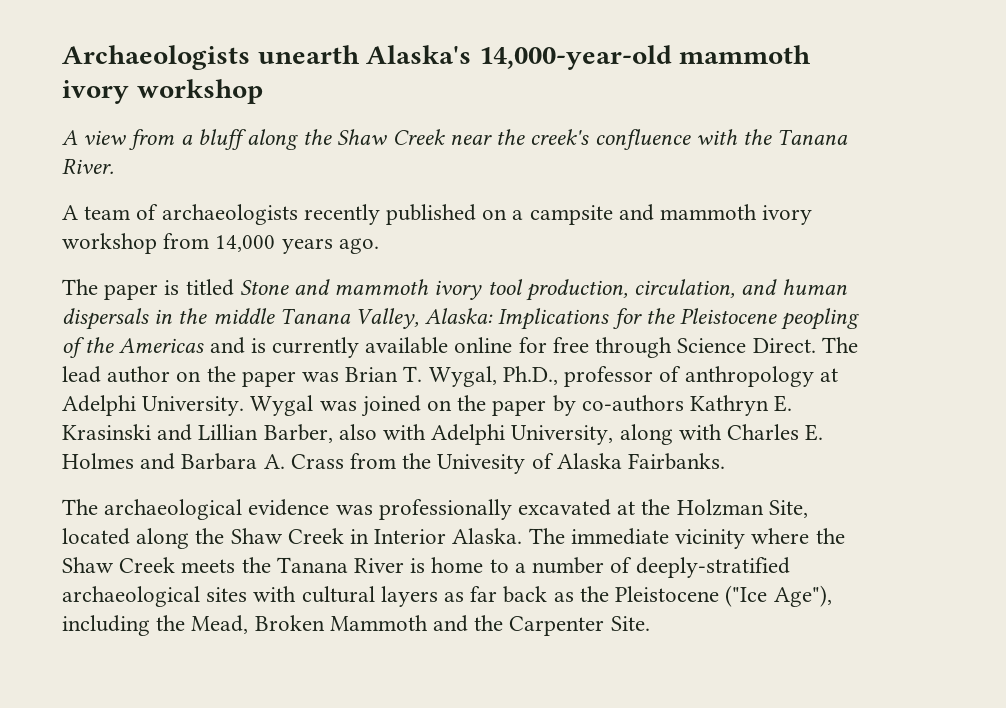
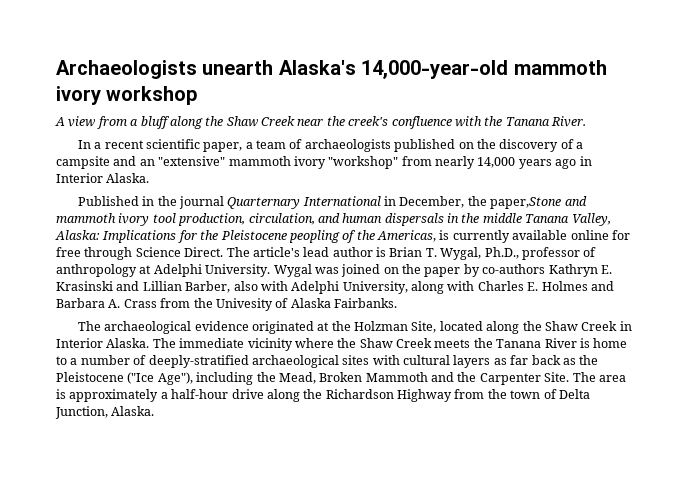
[62,205,78,220] A -> [77,139,253,152] In a recent scientific paper, a
[303,204,380,225] recently -> (391, 145) none
[512,204,813,225] [62,233,379,254] [62,279,289,300] a campsite and mammoth ivory workshop from 14,000 years ago. // The paper is titled Stone -> [476,139,584,152] [56,156,592,169] [56,173,150,183] [77,196,562,209] the discovery of a campsite and an "extensive" mammoth ivory "workshop" from nearly 14,000 years ago in Interior Alaska. // Published in the journal Quarternary International in December, the paper,Stone
[119,337,245,354] Americas and -> [377,230,436,242] Americas,
(858, 345) none -> [252,247,300,257] article's
[176,366,340,387] on the paper was -> [376,247,386,257] is
[335,499,612,520] was professionally excavated -> [251,321,314,334] originated
(650, 623) none -> [572,372,626,382] [56,389,590,402] [55,406,155,419] The area is approximately a half-hour drive along the Richardson Highway from the town of Delta Junction, Alaska.

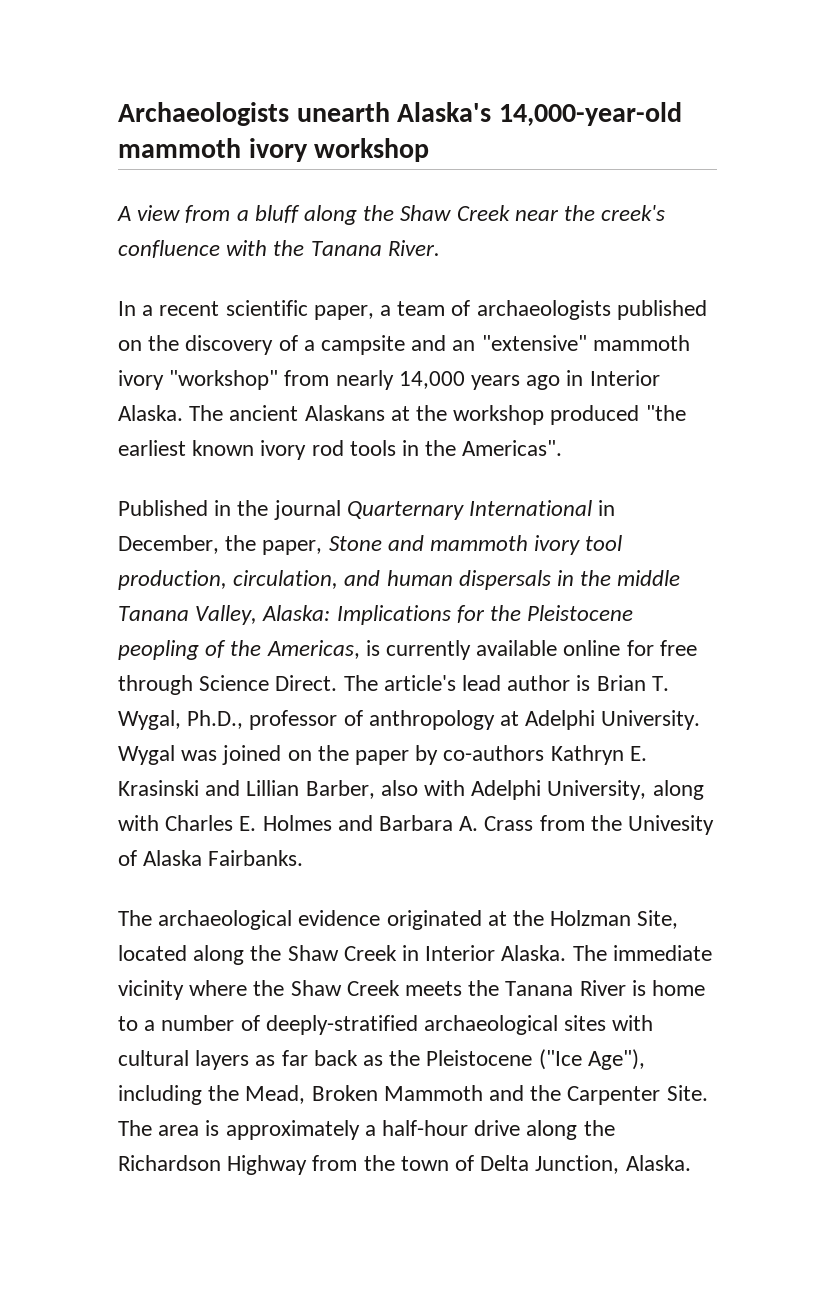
(150, 178) none -> [189,405,686,425] [118,440,563,460] The ancient Alaskans at the workshop produced "the earliest known ivory rod tools in the Americas".
[490,197,562,209] paper,Stone -> [262,536,382,555] paper, Stone

